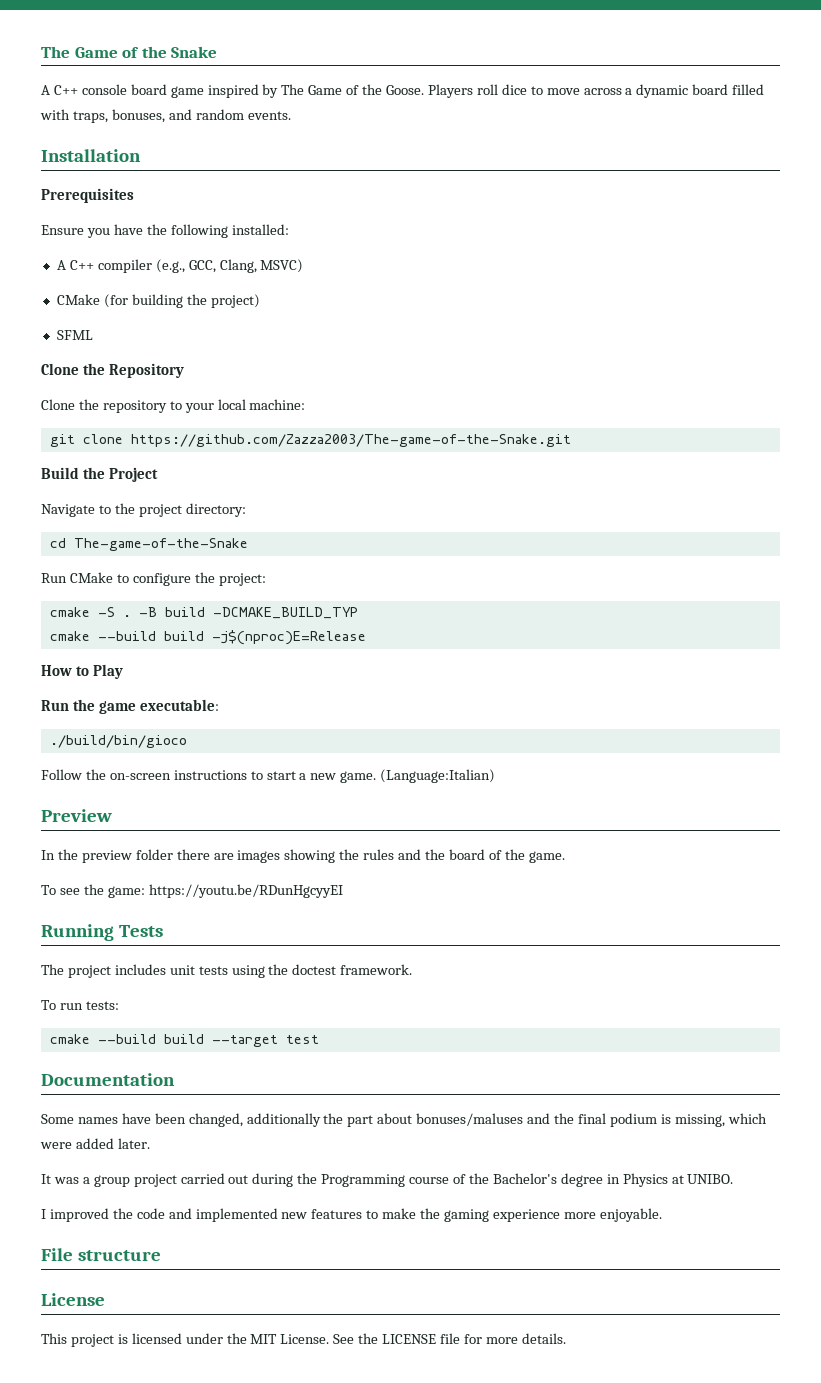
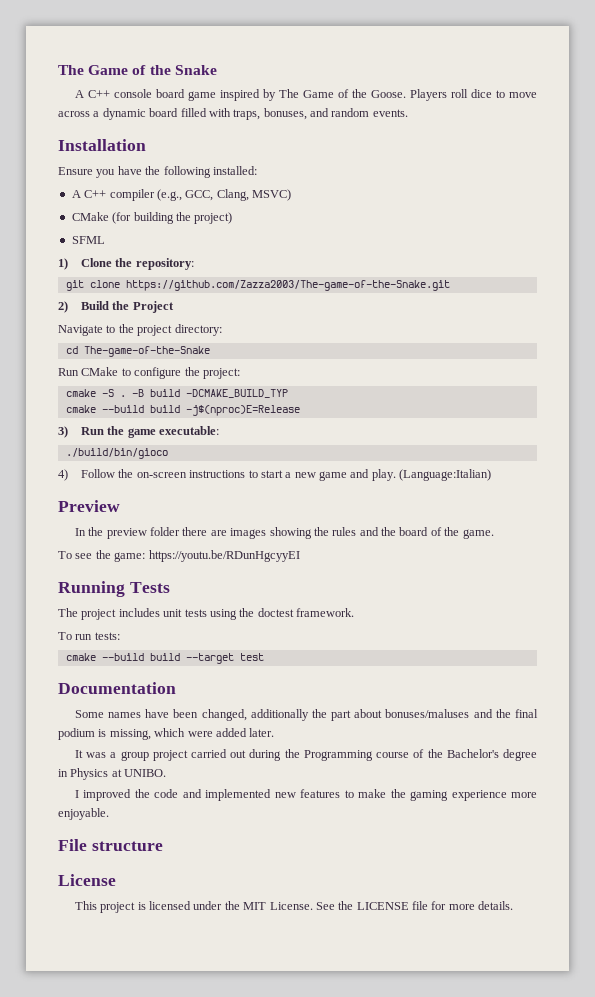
[41,188,134,203] // Prerequisites -> (146, 145) none
[41,363,184,378] [41,399,306,413] Clone the Repository // Clone the repository to your local machine: -> [58,258,194,270] 1) Clone the repository:
(571, 440) none -> [58,301,68,313] 2)
[41,664,123,679] How to Play // -> [58,426,68,438] 3)
(187, 741) none -> [58,469,68,481] 4)
[340,771,377,783] game. -> [319,469,396,481] game and play.

